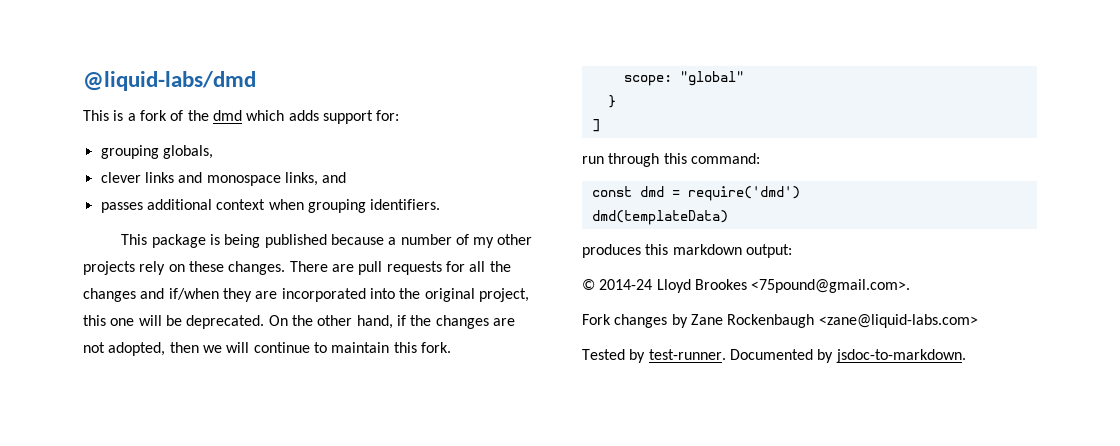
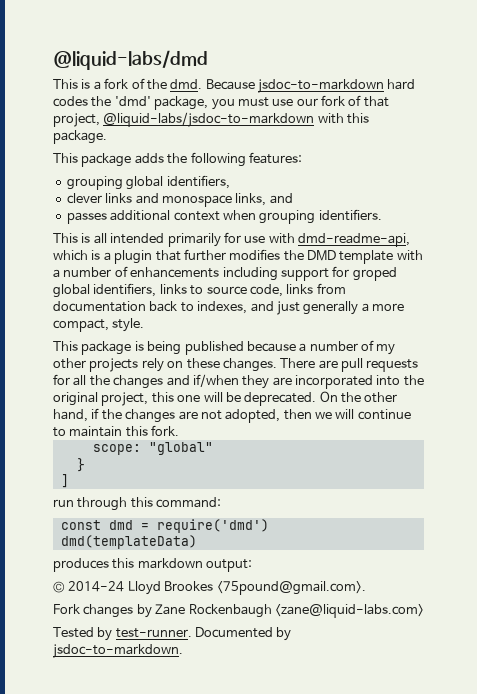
[212,110,400,124] [100,145,213,159] dmd which adds support for: // grouping globals, -> [170,79,416,93] [53,95,389,110] [53,112,370,127] [53,130,107,144] [53,152,302,167] [66,175,230,190] dmd. Because jsdoc-to-markdown hard codes the 'dmd' package, you must use our fork of that project, @liquid-labs/jsdoc-to-markdown with this package. // This package adds the following features: // grouping global identifiers,
(441, 204) none -> [53,232,410,247] [53,249,423,264] [53,266,397,281] [53,283,346,298] [53,301,404,315] [53,318,145,332] // This is all intended primarily for use with dmd-readme-api, which is a plugin that further modifies the DMD template with a number of enhancements including support for groped global identifiers, links to source code, links from documentation back to indexes, and just generally a more compact, style.

